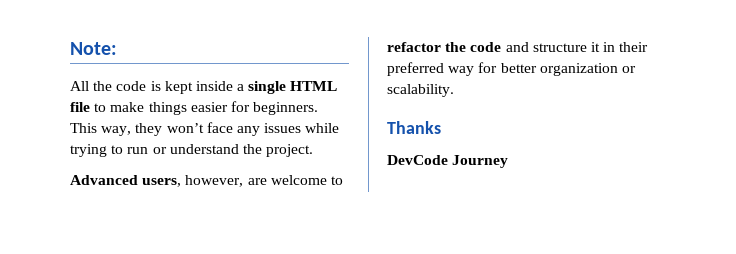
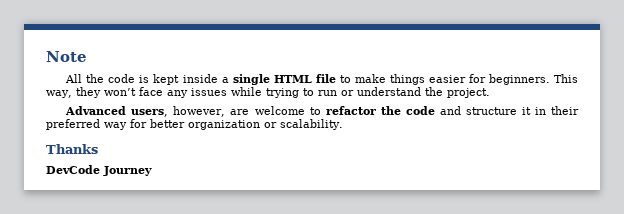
[70,42,117,55] Note: -> [46,51,87,62] Note

